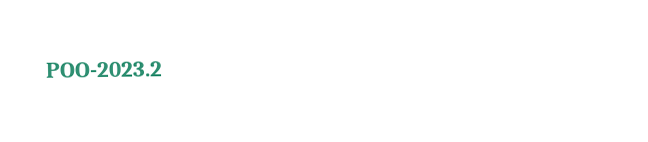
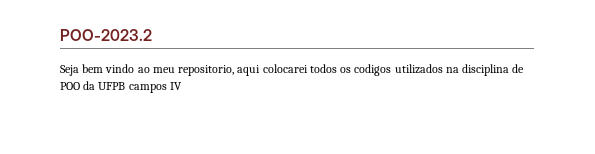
(163, 69) none -> [60,64,525,76] [60,81,182,93] // Seja bem vindo ao meu repositorio, aqui colocarei todos os codigos utilizados na disciplina de POO da UFPB campos IV

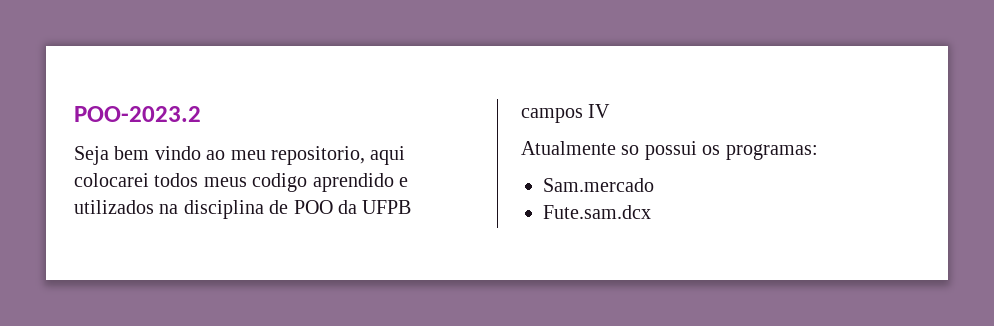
[340,64,392,76] os codigos -> [203,173,408,192] meus codigo aprendido e
(182, 86) none -> [521,141,818,160] [543,178,654,192] [543,205,651,219] // Atualmente so possui os programas: // Sam.mercado // Fute.sam.dcx

